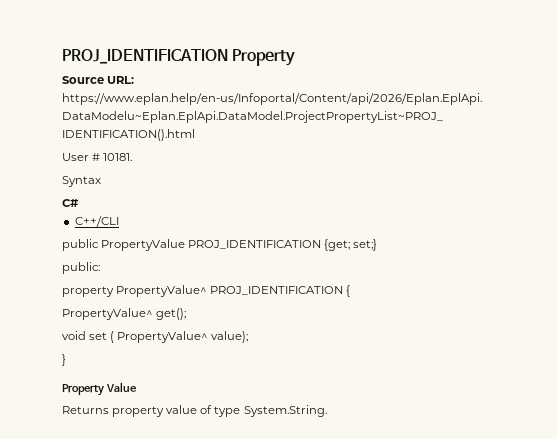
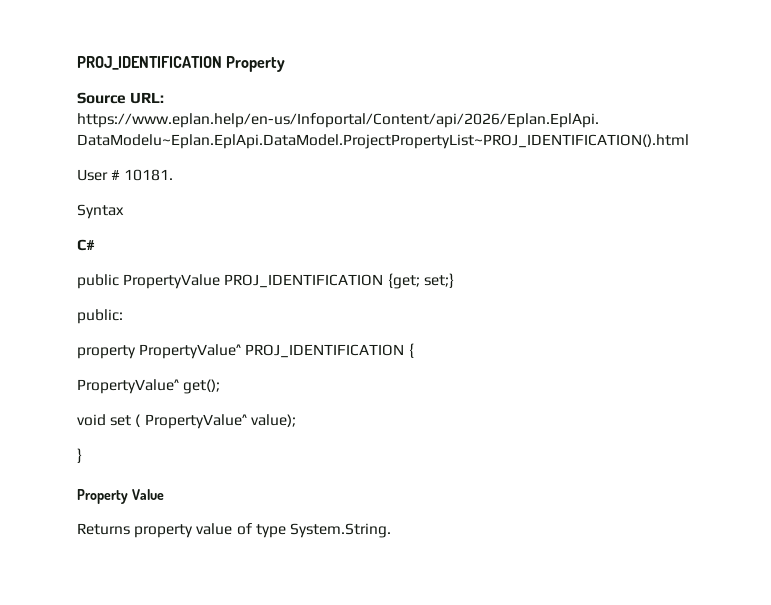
[74,216,119,227] // C++/CLI -> (95, 245) none

